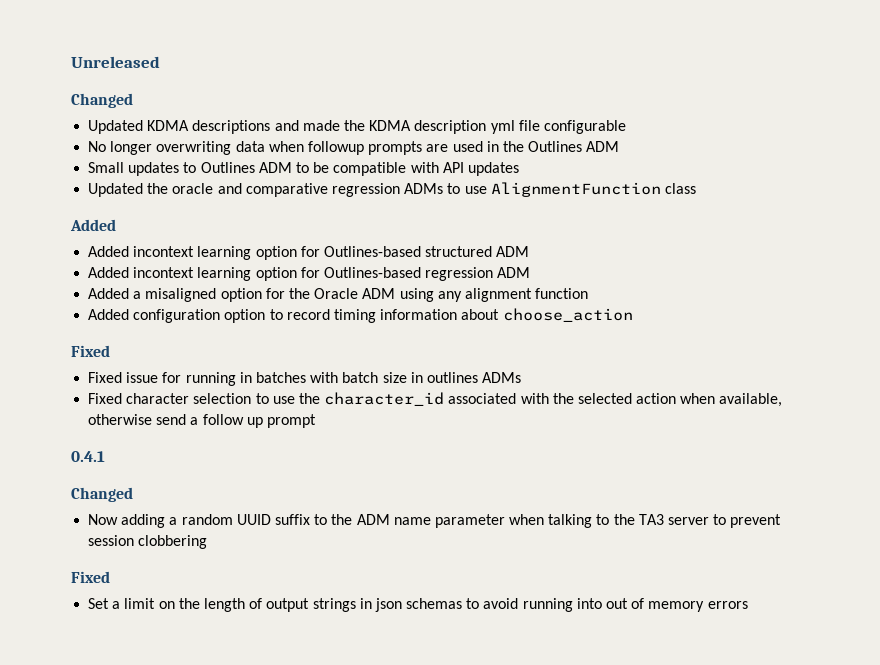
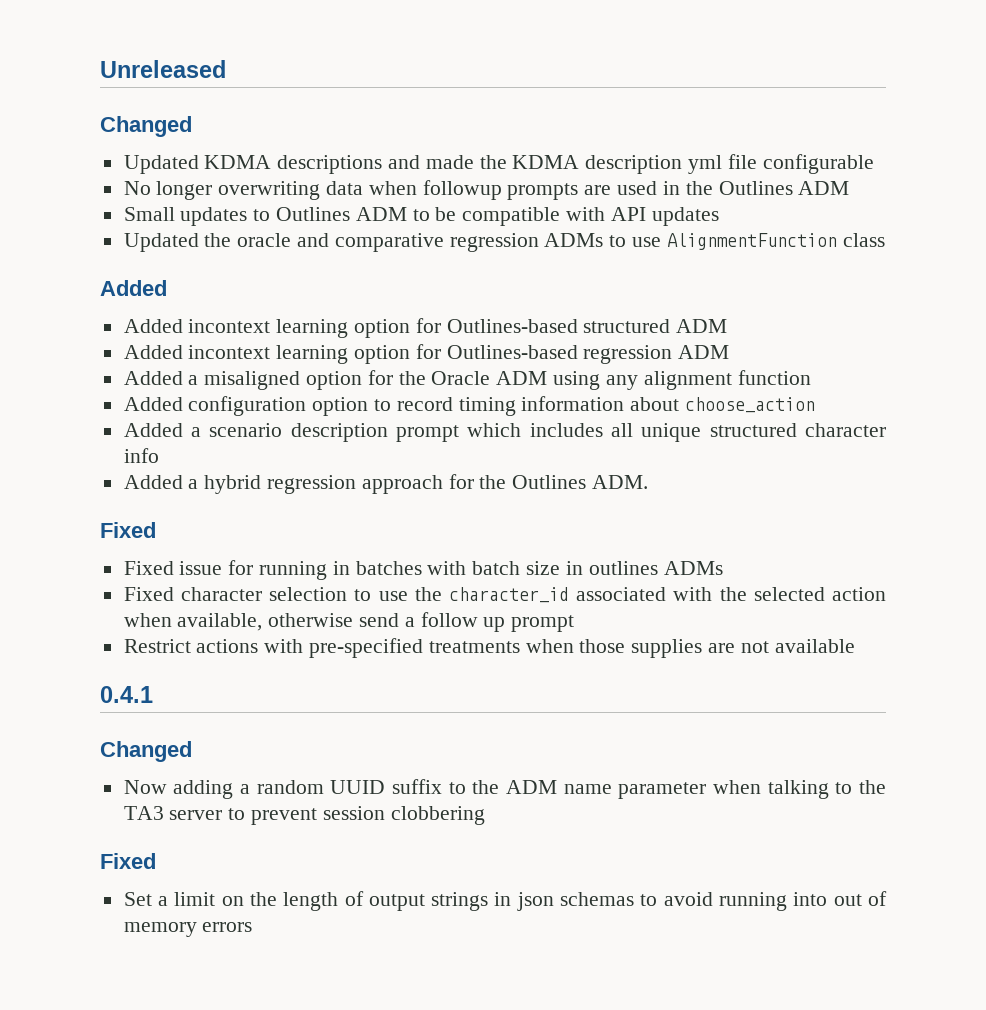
(633, 315) none -> [123,423,886,442] [123,448,159,463] [123,474,649,494] // Added a scenario description prompt which includes all unique structured character info // Added a hybrid regression approach for the Outlines ADM.
(316, 421) none -> [123,638,855,658] // Restrict actions with pre-specified treatments when those supplies are not available

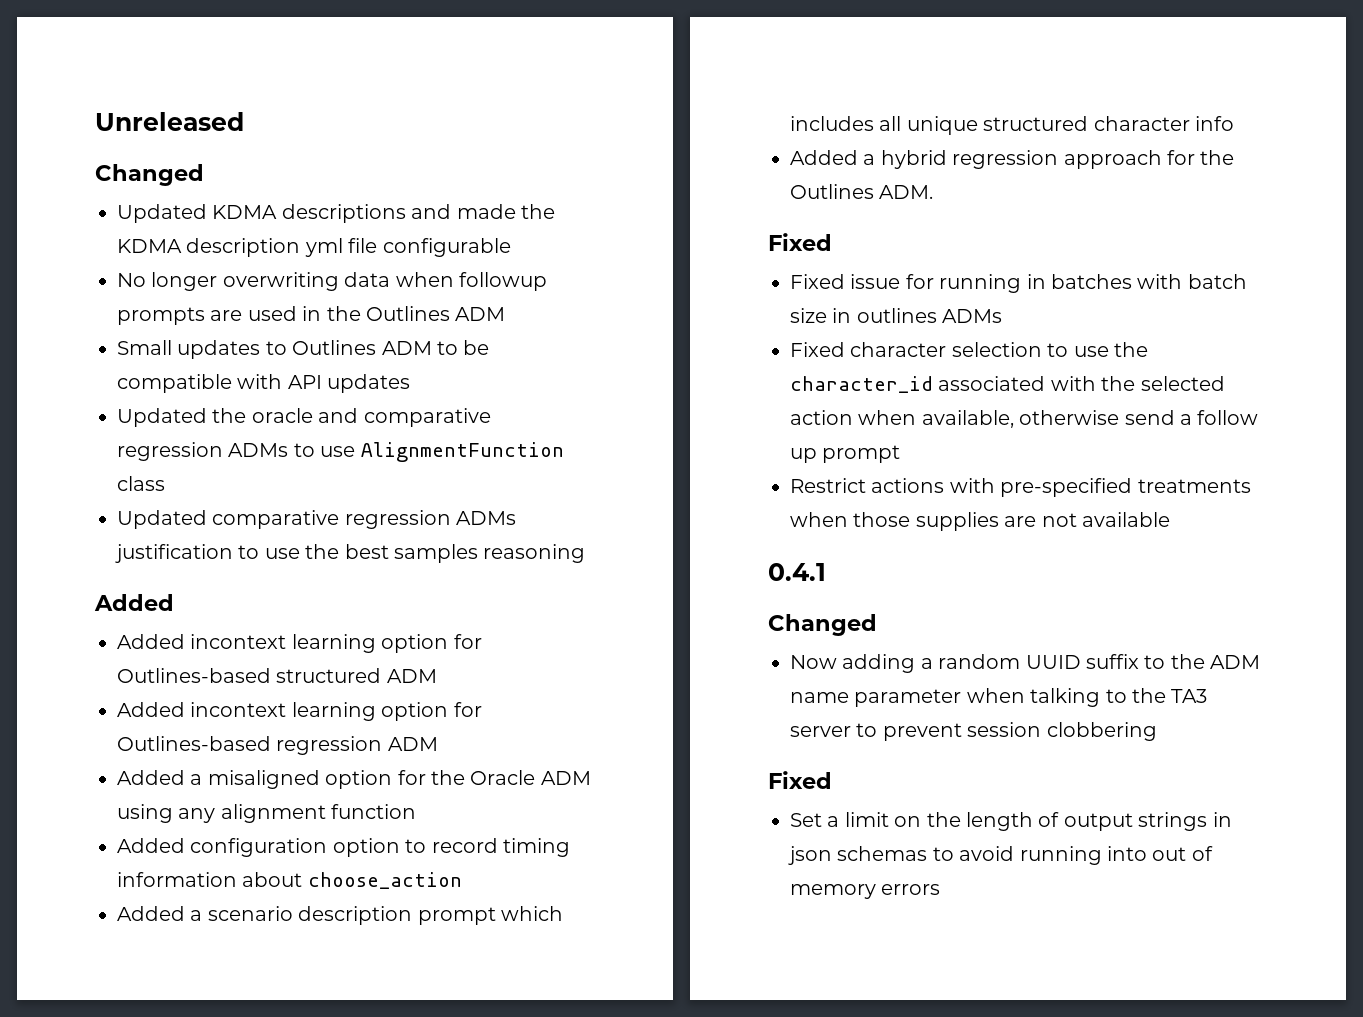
(885, 240) none -> [117,510,517,529] [115,544,586,563] // Updated comparative regression ADMs justification to use the best samples reasoning

